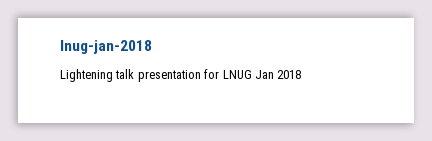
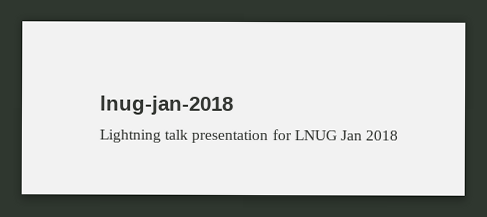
[60,69,113,82] Lightening -> [99,129,161,143] Lightning

